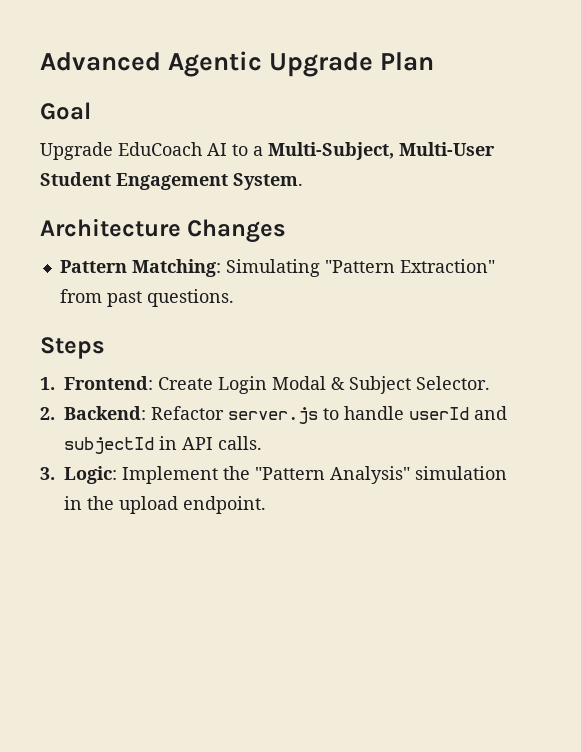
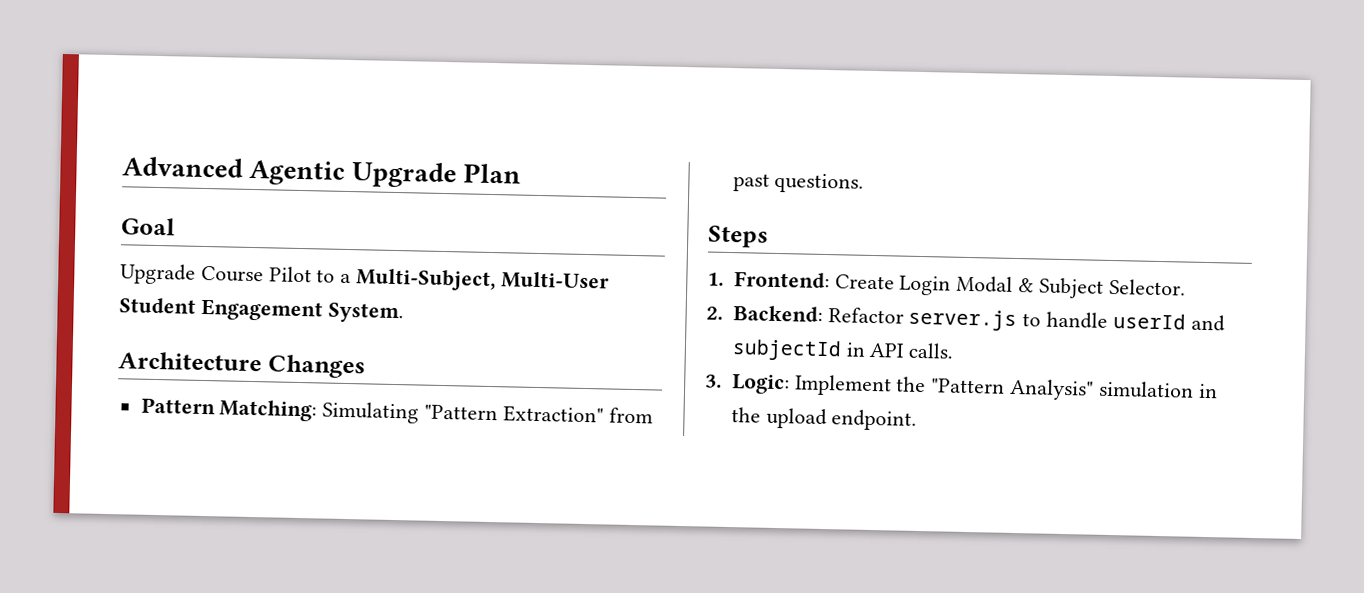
[118,142,227,156] EduCoach AI -> [200,265,312,283] Course Pilot

